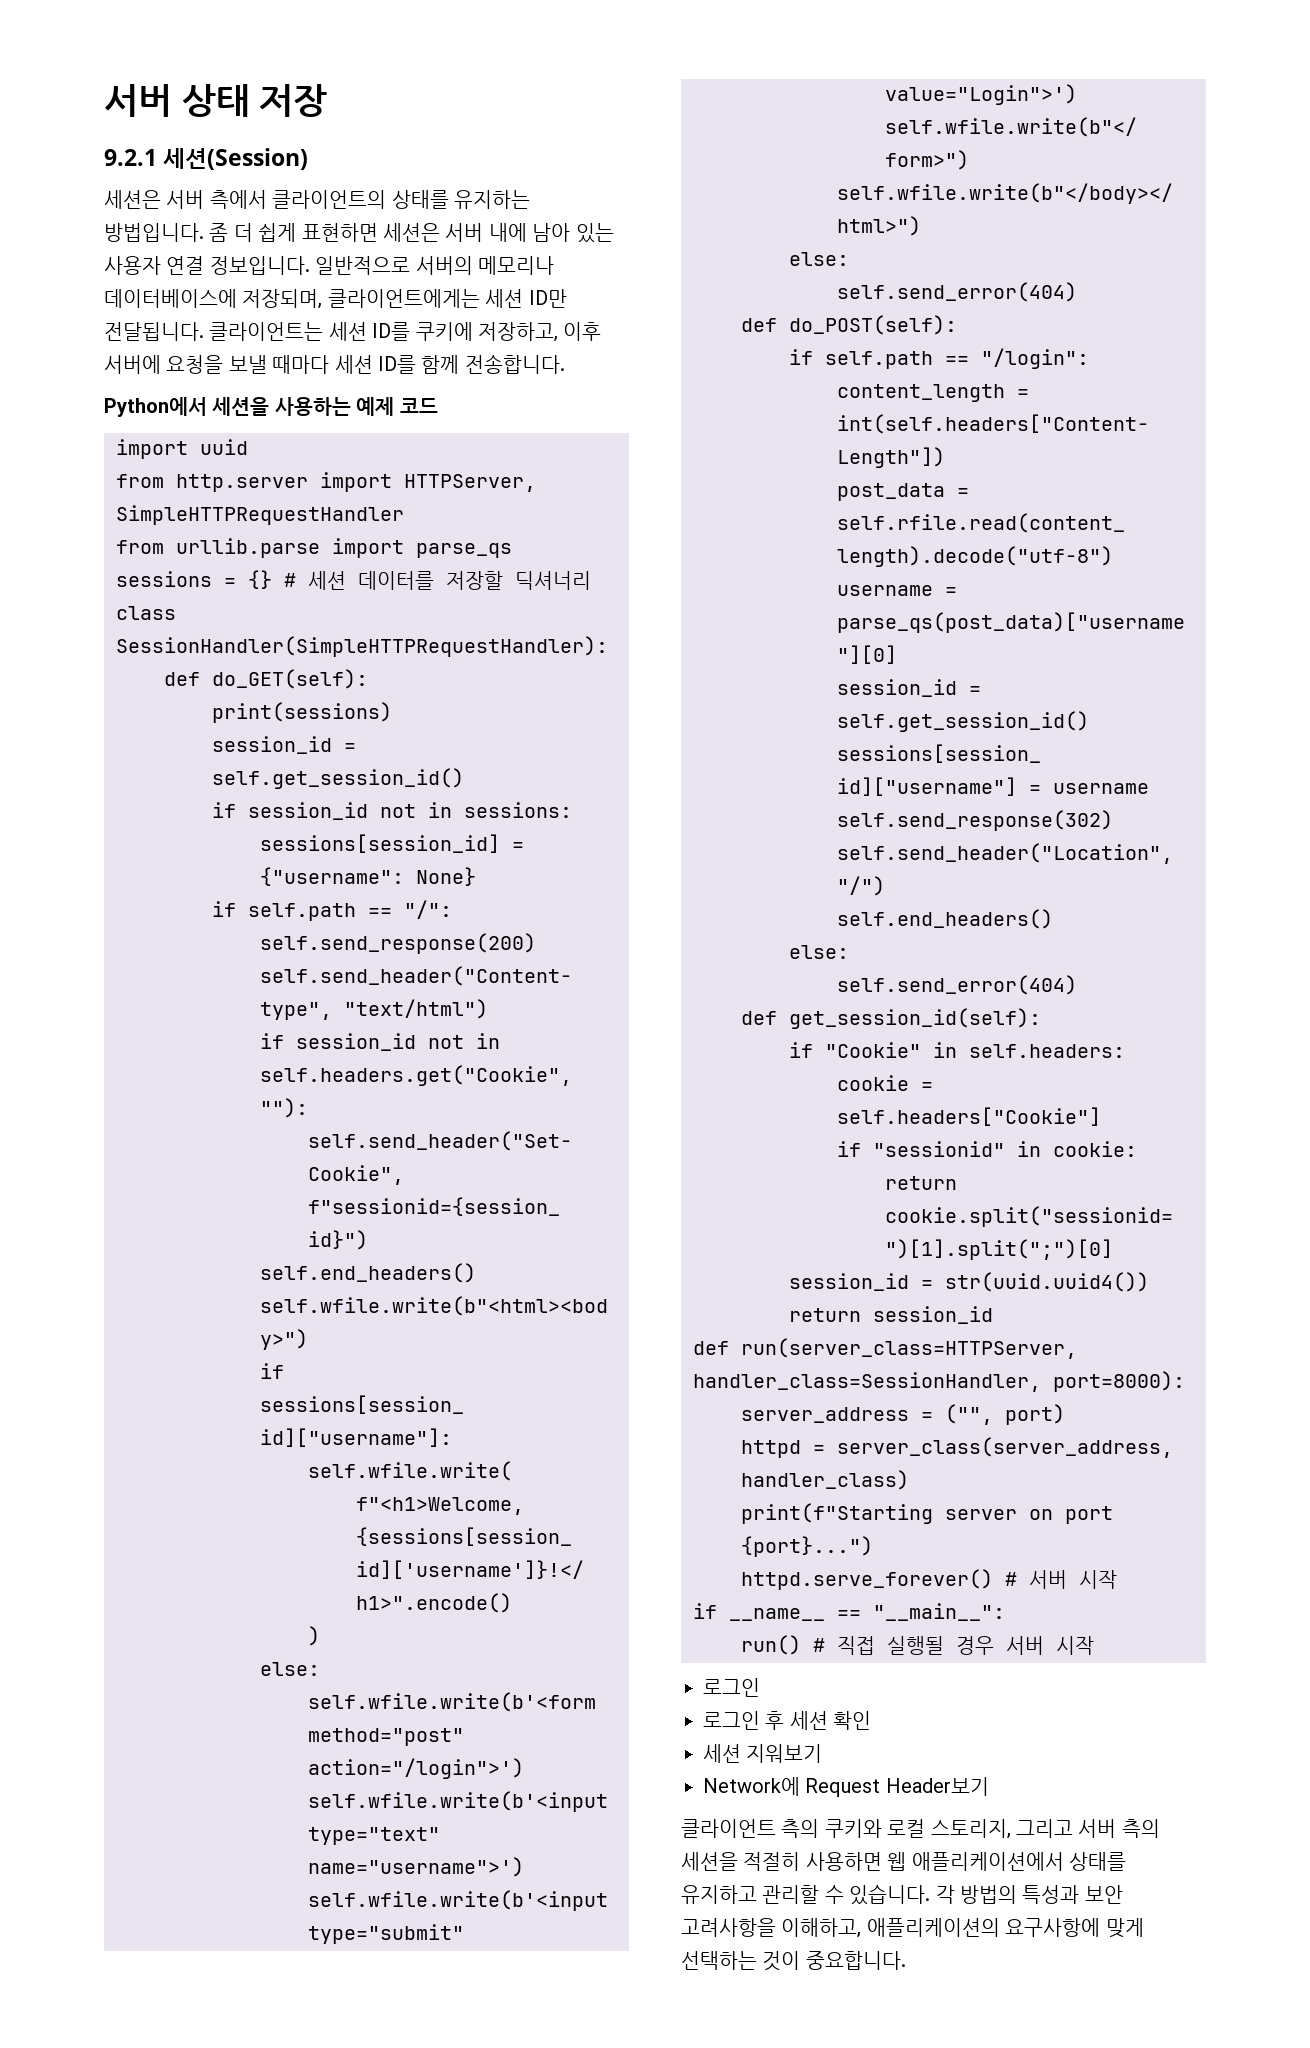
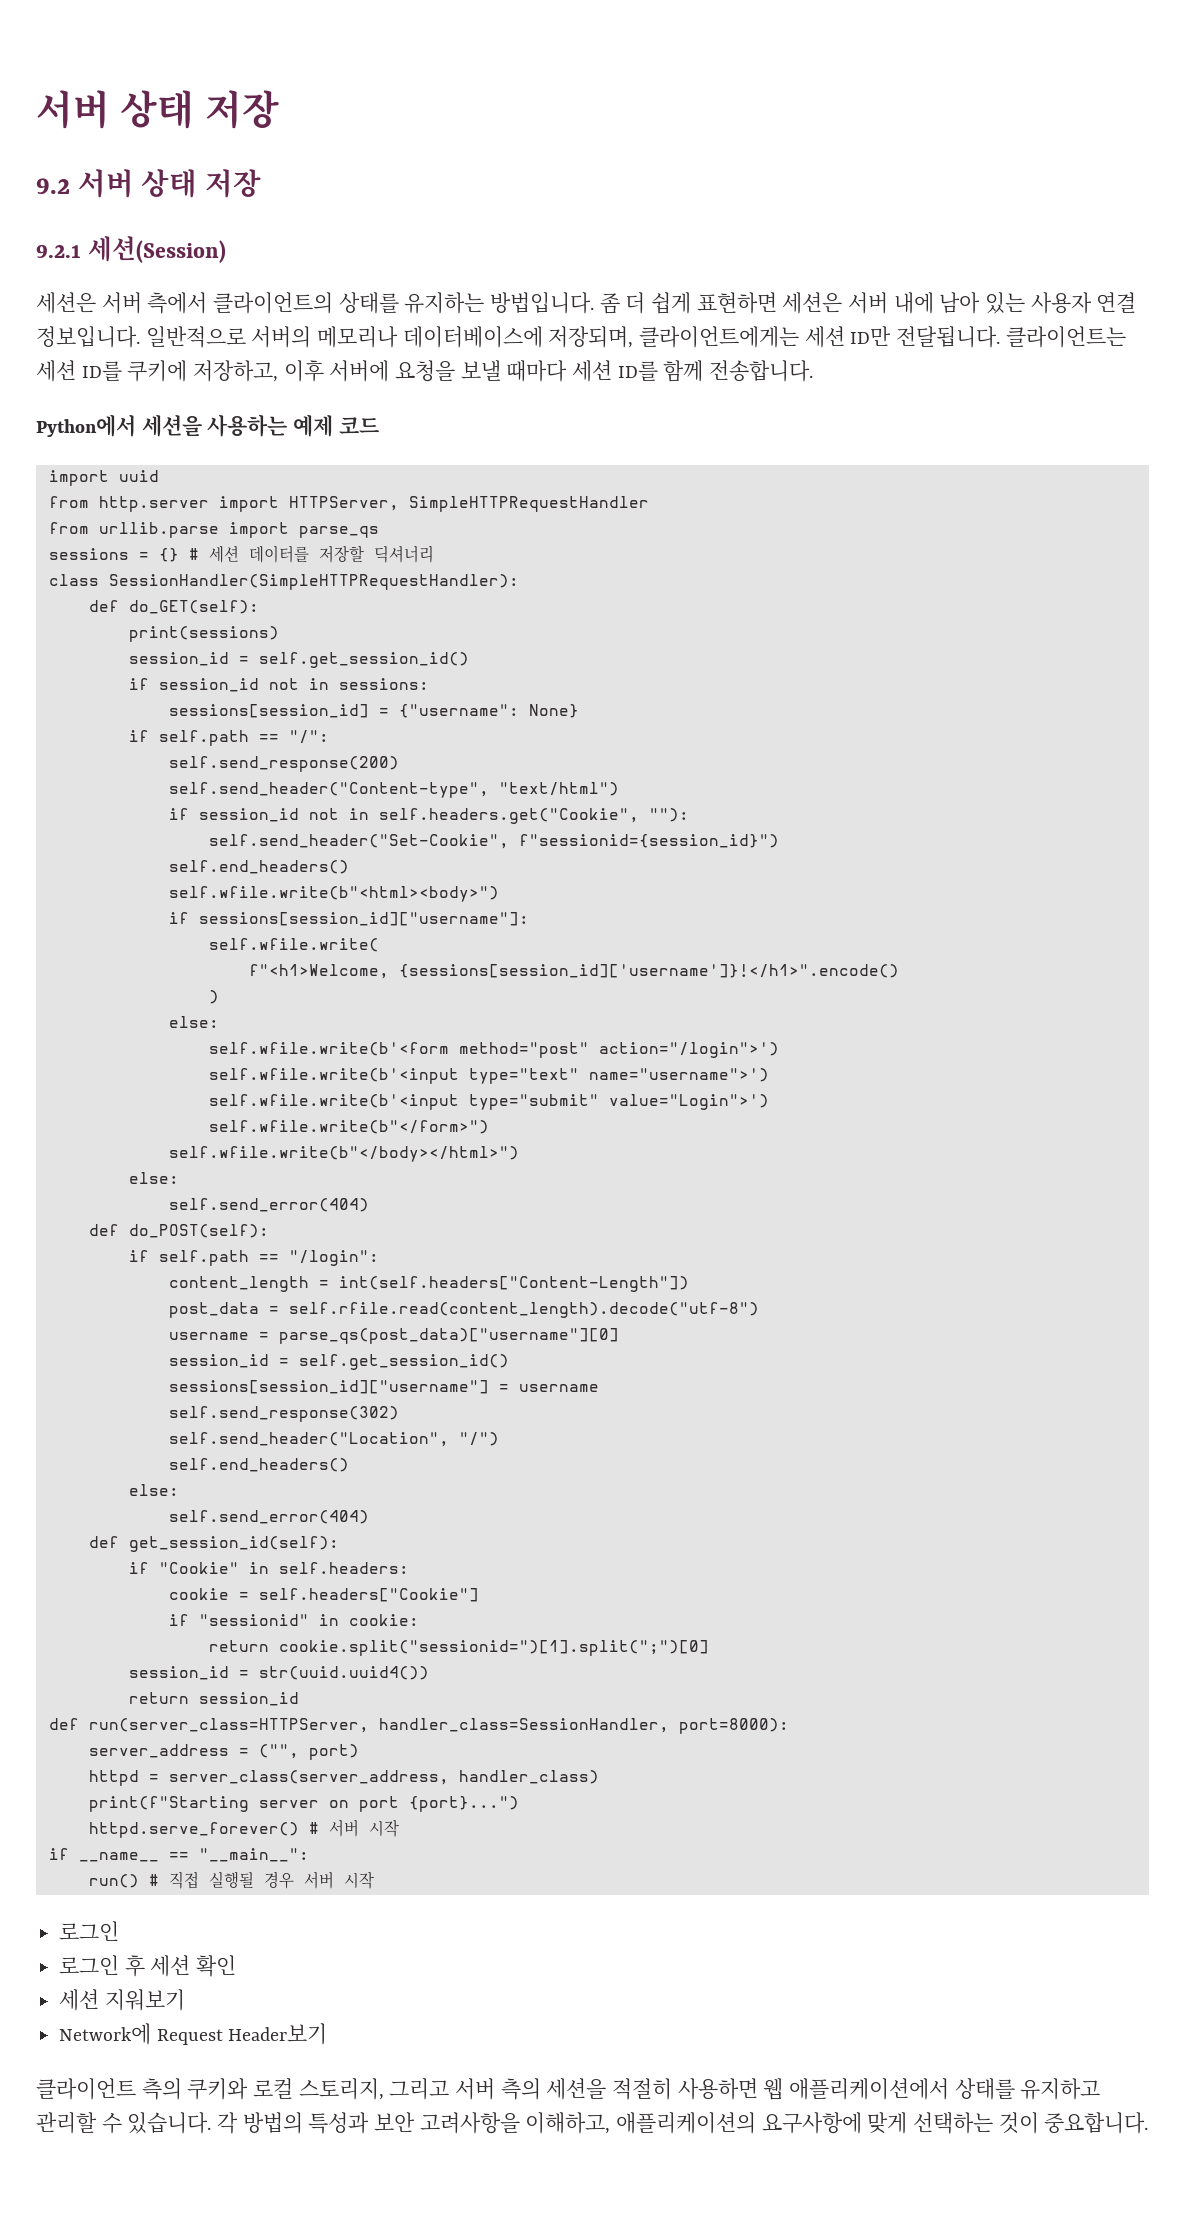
[104,84,328,117] 서버 상태 저장 -> [36,90,279,129] [36,169,262,198] 서버 상태 저장 // 9.2 서버 상태 저장

